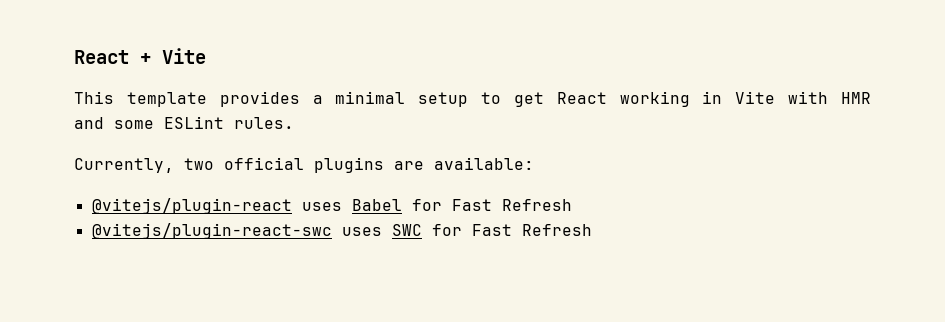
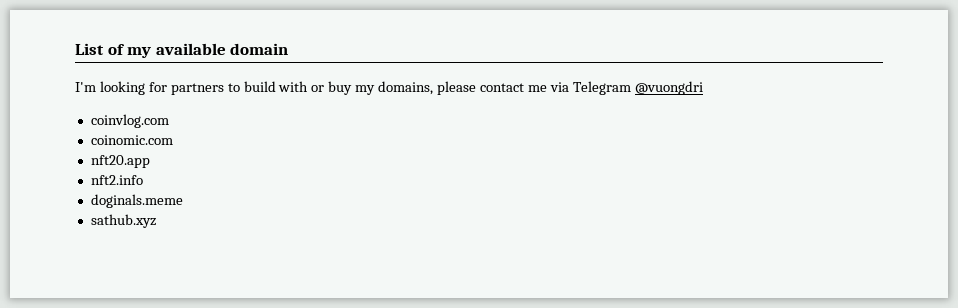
[74,48,206,64] [74,91,871,107] [74,116,294,129] [74,157,534,173] [91,198,572,214] [91,223,592,239] React + Vite // This template provides a minimal setup to get React working in Vite with HMR and some ESLint rules. // Currently, two official plugins are available: // @vitejs/plugin-react uses Babel for Fast Refresh // @vitejs/plugin-react-swc uses SWC for Fast Refresh -> [75,43,289,58] [75,81,703,95] [90,114,169,128] [90,135,173,145] [90,155,150,168] [90,175,143,185] [90,194,183,208] [90,214,156,228] List of my available domain // I'm looking for partners to build with or buy my domains, please contact me via Telegram @vuongdri // coinvlog.com // coinomic.com // nft20.app // nft2.info // doginals.meme // sathub.xyz

